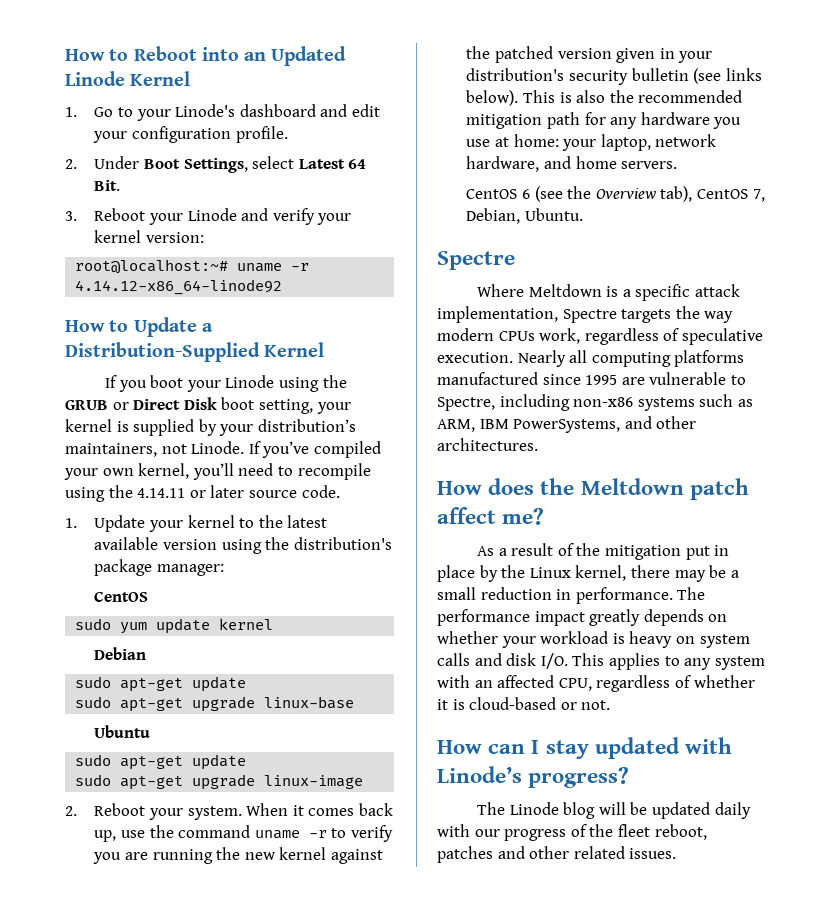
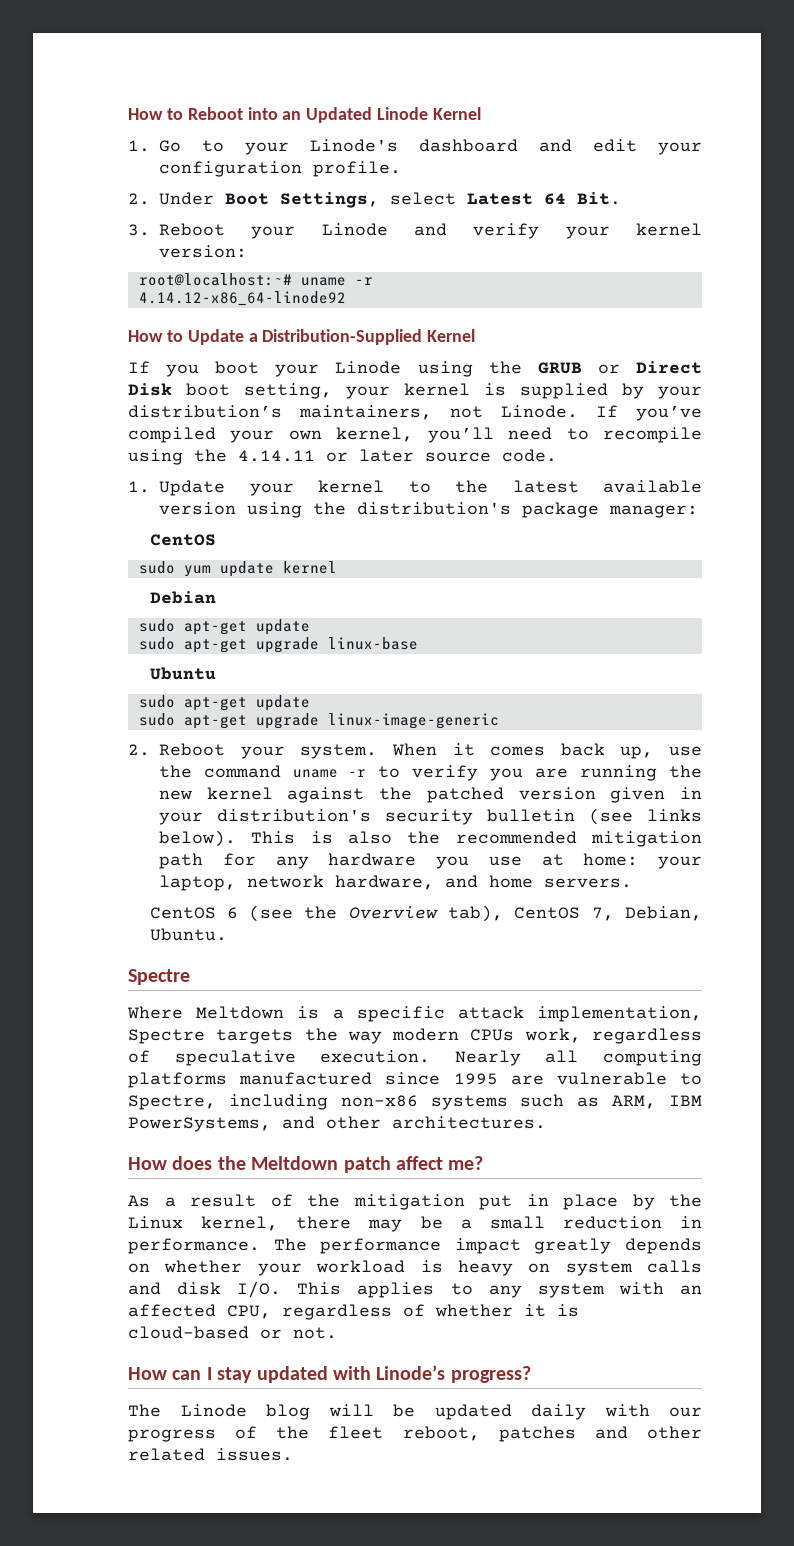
[264,775,364,789] linux-image -> [327,713,499,729] linux-image-generic

